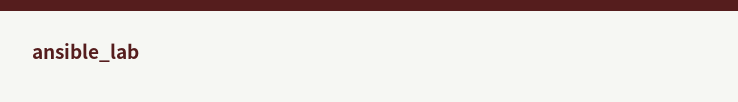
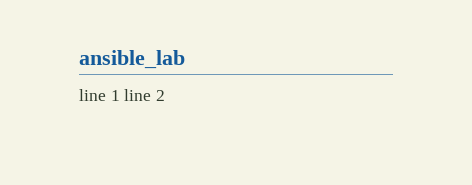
(139, 52) none -> [79,89,166,101] // line 1 line 2

